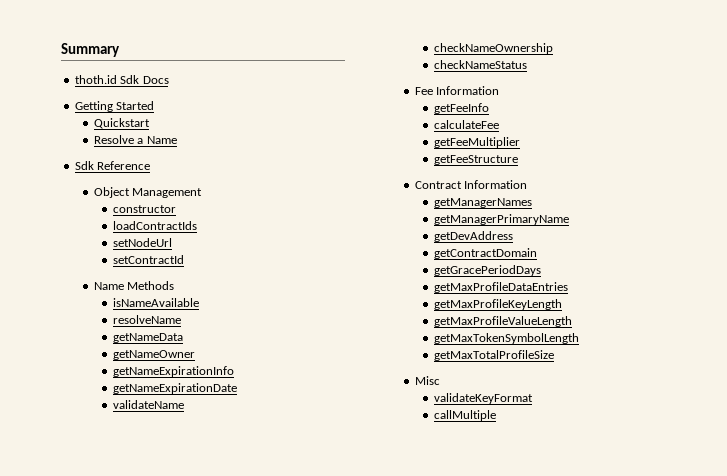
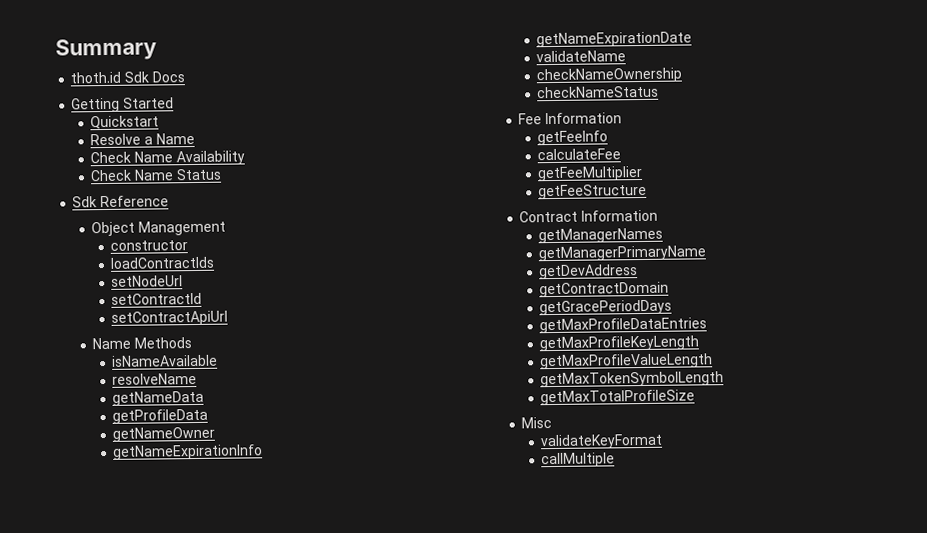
(177, 140) none -> [90,150,246,166] [90,168,223,182] // Check Name Availability // Check Name Status
(185, 259) none -> [111,310,229,326] // setContractApiUrl
(184, 338) none -> [112,408,209,424] // getProfileData

